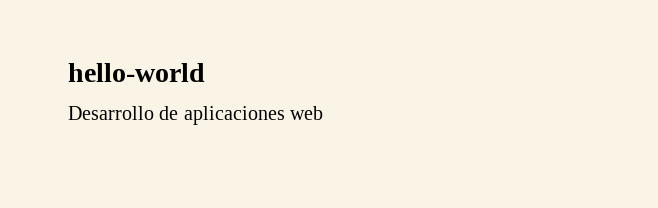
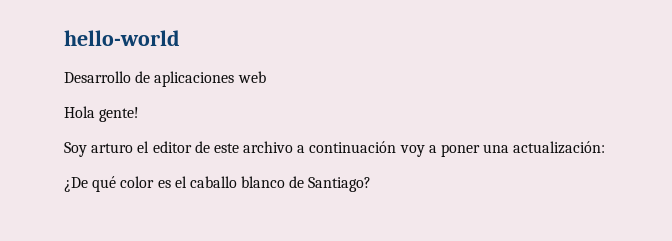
(324, 113) none -> [64,106,140,122] [64,141,606,157] [64,176,372,192] // Hola gente! // Soy arturo el editor de este archivo a continuación voy a poner una actualización: // ¿De qué color es el caballo blanco de Santiago?

